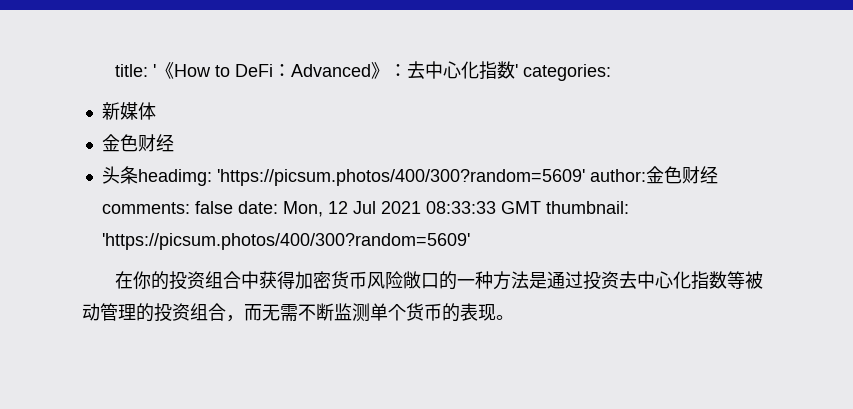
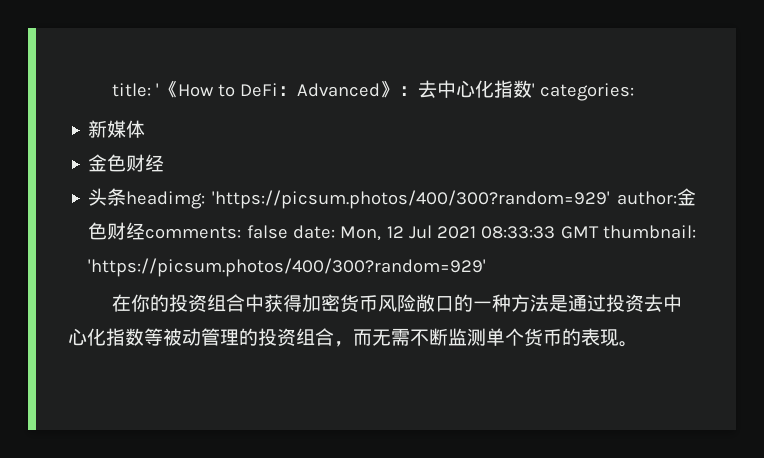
[216,169,585,186] 'https://picsum.photos/400/300?random=5609' -> [212,190,611,209] 'https://picsum.photos/400/300?random=929'
[101,233,470,250] 'https://picsum.photos/400/300?random=5609' -> [88,258,487,277] 'https://picsum.photos/400/300?random=929'

